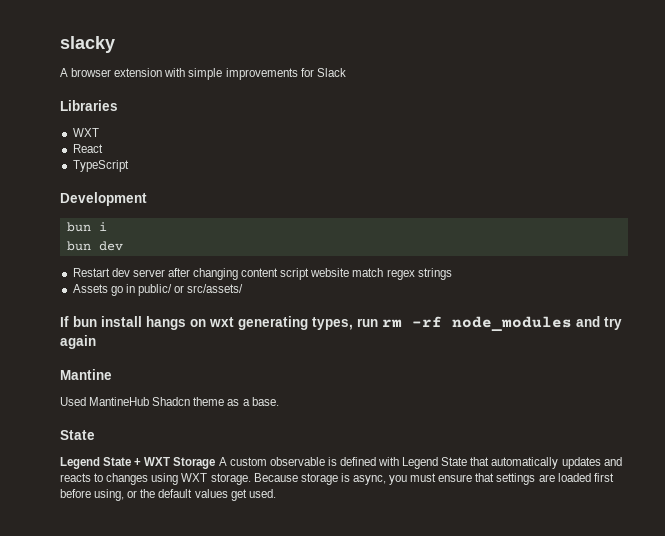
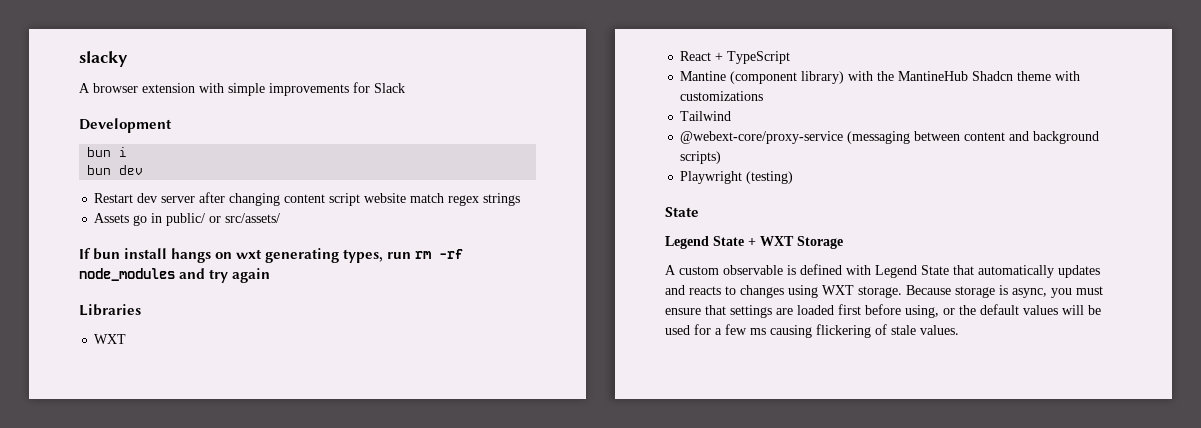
[60,100,118,111] [72,128,99,137] [72,144,103,153] [72,160,129,172] // Libraries // WXT // React // TypeScript -> (405, 88) none
[60,369,112,380] [60,397,279,406] Mantine // Used MantineHub Shadcn theme as a base. -> [79,304,141,316] [94,334,127,344] [680,51,791,64] [680,71,1081,84] [680,91,764,101] [680,111,732,121] [680,131,1100,144] [680,151,722,164] [680,171,794,184] Libraries // WXT // React + TypeScript // Mantine (component library) with the MantineHub Shadcn theme with customizations // Tailwind // @webext-core/proxy-service (messaging between content and background scripts) // Playwright (testing)
(216, 463) none -> (843, 242) //
[230,489,276,501] get used. -> [1062,305,1101,315] [665,324,959,338] will be used for a few ms causing flickering of stale values.

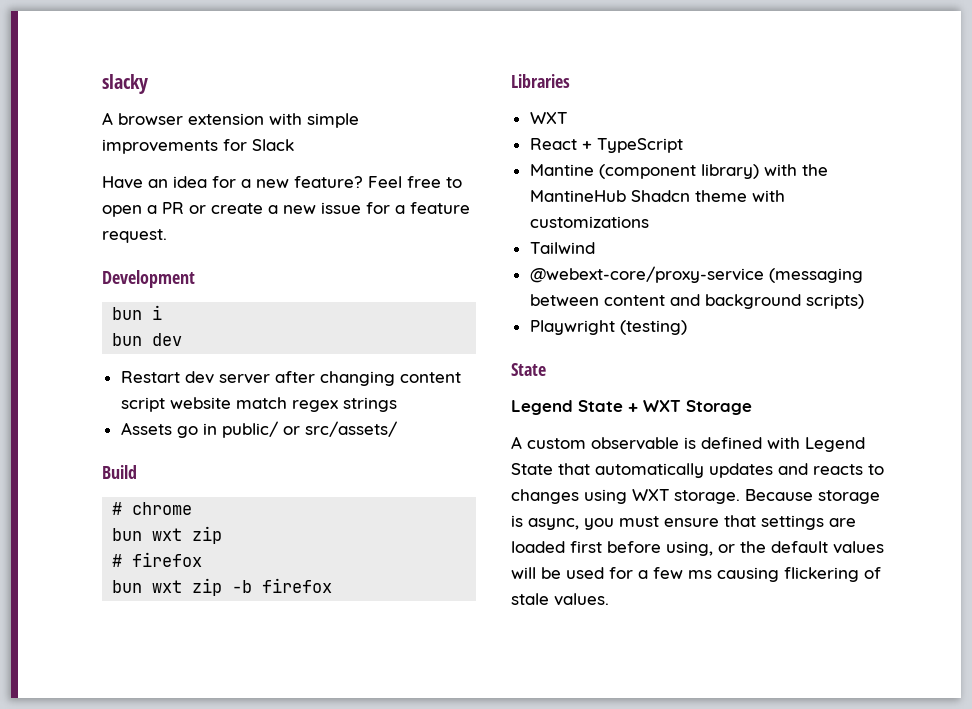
(405, 88) none -> [102,176,462,189] [102,202,470,217] [102,229,167,243] // Have an idea for a new feature? Feel free to open a PR or create a new issue for a feature request.
[79,248,464,263] [79,268,271,283] If bun install hangs on wxt generating types, run rm -rf node_modules and try again -> [102,465,137,479] [112,502,193,515] [112,526,223,544] [112,552,203,567] [112,578,333,596] Build // # chrome // bun wxt zip // # firefox // bun wxt zip -b firefox

